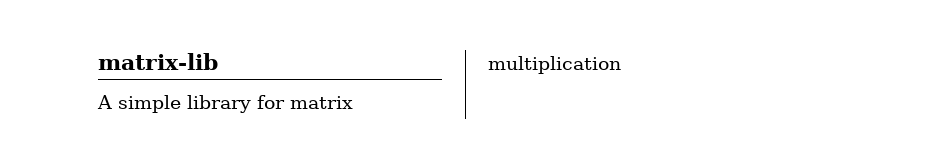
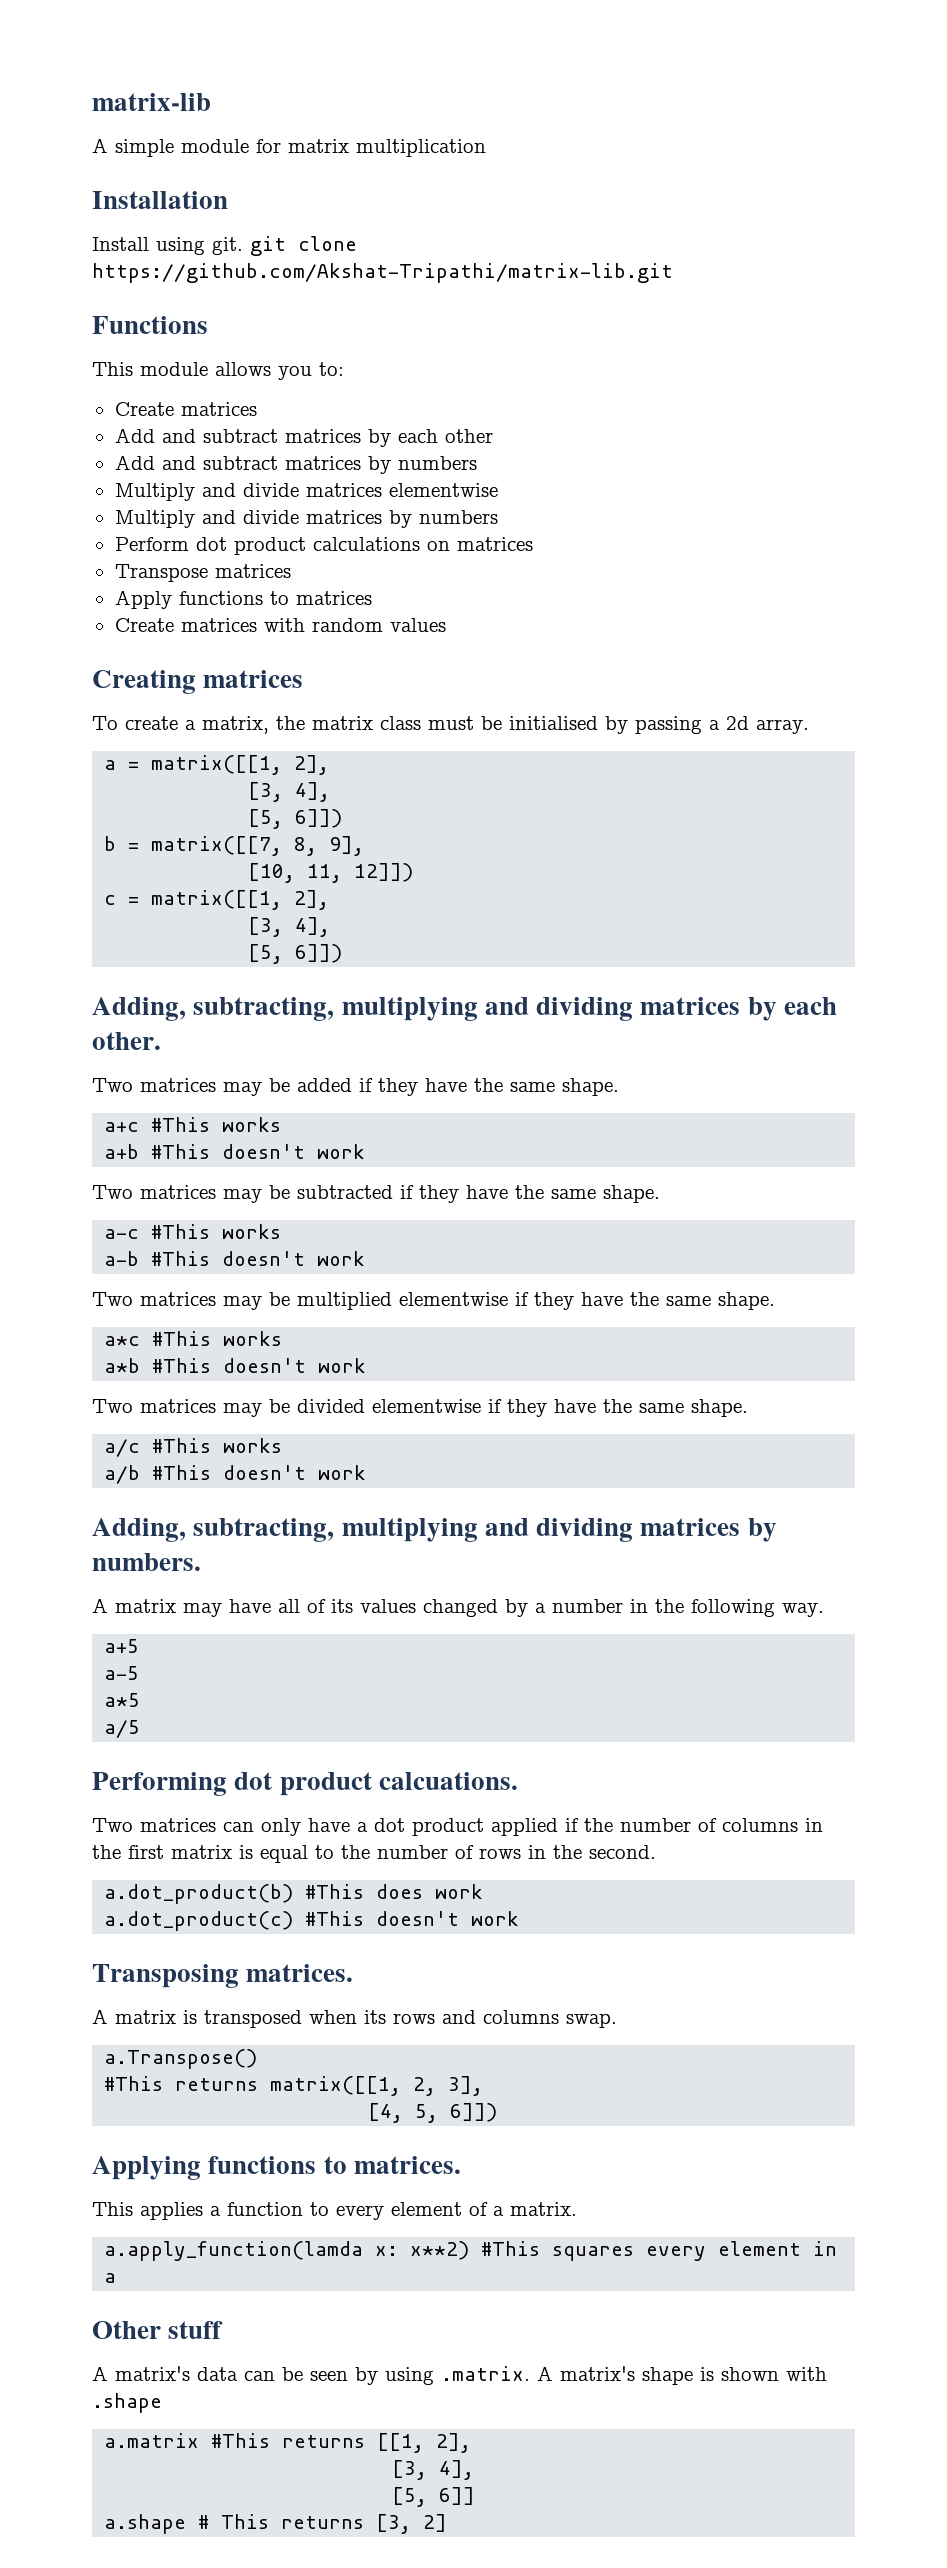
[187,95,251,113] library -> [181,139,249,153] module
(621, 65) none -> [92,191,228,209] [92,236,357,256] [92,263,673,283] [92,316,208,334] [92,362,344,380] [114,402,257,416] [114,428,493,447] [114,455,477,474] [114,483,498,501] [114,510,498,528] [114,537,533,555] [114,564,291,582] [114,590,372,609] [114,618,446,632] [92,670,304,694] [92,716,809,734] [104,755,330,775] [248,782,331,802] [248,809,343,829] [104,836,365,856] [248,863,414,883] [104,890,330,910] [248,917,331,937] [248,944,343,964] [92,997,838,1021] [92,1032,161,1050] [92,1078,619,1096] [104,1117,282,1132] [104,1144,366,1159] [92,1185,660,1203] [104,1224,282,1239] [104,1251,366,1266] [92,1292,775,1310] [104,1331,283,1346] [104,1358,367,1373] [92,1399,748,1417] [104,1438,283,1457] [104,1465,367,1484] [92,1518,777,1542] [92,1553,201,1571] [92,1598,824,1617] [104,1639,140,1653] [104,1666,140,1680] [104,1693,141,1707] [104,1720,141,1738] [92,1772,518,1796] [92,1818,823,1836] [92,1845,656,1863] [104,1884,484,1904] [104,1911,520,1931] [92,1964,354,1988] [92,2009,617,2028] [104,2049,258,2069] [104,2076,484,2096] [368,2103,498,2123] [92,2156,461,2180] [92,2202,577,2220] [104,2241,838,2261] [104,2273,117,2283] [92,2321,224,2339] [92,2366,827,2385] [92,2393,162,2413] [104,2433,472,2453] [392,2460,475,2480] [392,2487,476,2507] [104,2514,448,2534] // Installation // Install using git. git clone https://github.com/Akshat-Tripathi/matrix-lib.git // Functions // This module allows you to: // Create matrices // Add and subtract matrices by each other // Add and subtract matrices by numbers // Multiply and divide matrices elementwise // Multiply and divide matrices by numbers // Perform dot product calculations on matrices // Transpose matrices // Apply functions to matrices // Create matrices with random values // Creating matrices // To create a matrix, the matrix class must be initialised by passing a 2d array. // a = matrix([[1, 2], // [3, 4], // [5, 6]]) // b = matrix([[7, 8, 9], // [10, 11, 12]]) // c = matrix([[1, 2], // [3, 4], // [5, 6]]) // Adding, subtracting, multiplying and dividing matrices by each other. // Two matrices may be added if they have the same shape. // a+c #This works // a+b #This doesn't work // Two matrices may be subtracted if they have the same shape. // a-c #This works // a-b #This doesn't work // Two matrices may be multiplied elementwise if they have the same shape. // a*c #This works // a*b #This doesn't work // Two matrices may be divided elementwise if they have the same shape. // a/c #This works // a/b #This doesn't work // Adding, subtracting, multiplying and dividing matrices by numbers. // A matrix may have all of its values changed by a number in the following way. // a+5 // a-5 // a*5 // a/5 // Performing dot product calcuations. // Two matrices can only have a dot product applied if the number of columns in the first matrix is equal to the number of rows in the second. // a.dot_product(b) #This does work // a.dot_product(c) #This doesn't work // Transposing matrices. // A matrix is transposed when its rows and columns swap. // a.Transpose() // #This returns matrix([[1, 2, 3], // [4, 5, 6]]) // Applying functions to matrices. // This applies a function to every element of a matrix. // a.apply_function(lamda x: x**2) #This squares every element in a // Other stuff // A matrix's data can be seen by using .matrix. A matrix's shape is shown with .shape // a.matrix #This returns [[1, 2], // [3, 4], // [5, 6]] // a.shape # This returns [3, 2]

